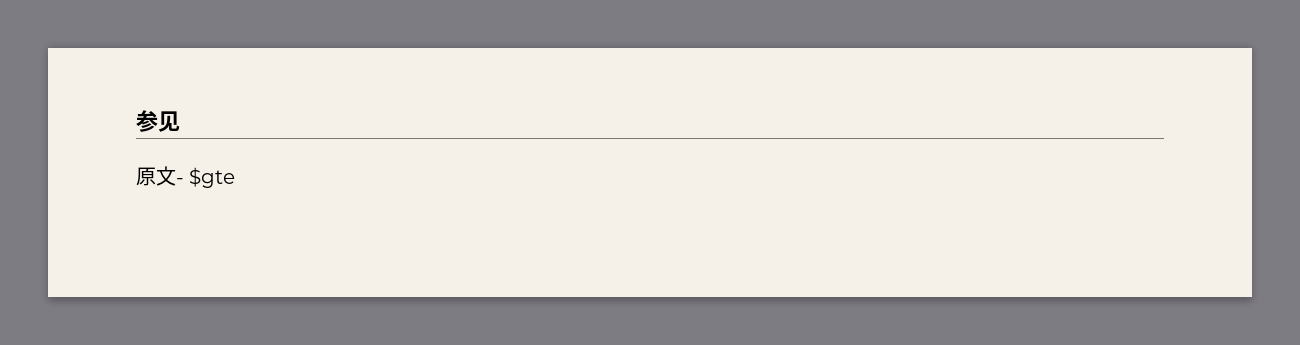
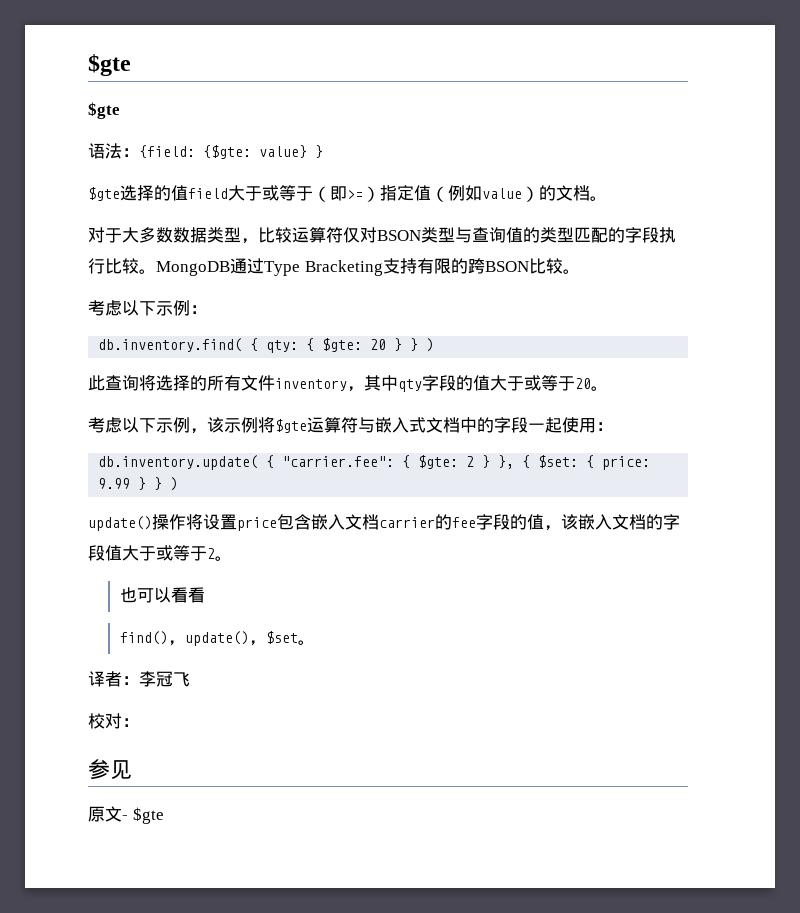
(136, 121) none -> [88,54,131,76] [88,102,120,119] [88,143,323,159] [88,185,607,202] [88,227,676,244] [88,258,580,276] [88,300,207,316] [98,338,435,353] [88,375,608,392] [88,417,613,434] [98,455,651,470] [98,477,179,491] [88,514,680,531] [88,545,232,561] [119,587,205,603] [119,631,315,646] [88,671,190,687] [88,713,139,729] $gte // $gte // 语法：{field: {$gte: value} } // $gte选择的值field大于或等于（即>=）指定值（例如value）的文档。 // 对于大多数数据类型，比较运算符仅对BSON类型与查询值的类型匹配的字段执行比较。MongoDB通过Type Bracketing支持有限的跨BSON比较。 // 考虑以下示例： // db.inventory.find( { qty: { $gte: 20 } } ) // 此查询将选择的所有文件inventory，其中qty字段的值大于或等于20。 // 考虑以下示例，该示例将$gte运算符与嵌入式文档中的字段一起使用： // db.inventory.update( { "carrier.fee": { $gte: 2 } }, { $set: { price: 9.99 } } ) // update()操作将设置price包含嵌入文档carrier的fee字段的值，该嵌入文档的字段值大于或等于2。 // 也可以看看 // find()，update()，$set。 // 译者：李冠飞 // 校对： //

